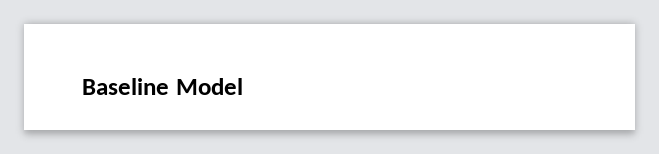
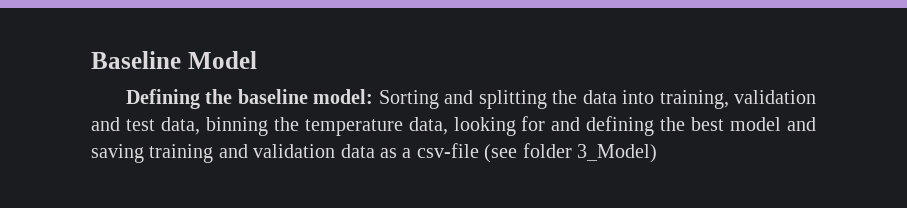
(243, 86) none -> [125,89,816,109] [91,116,817,136] [91,143,657,163] // Defining the baseline model: Sorting and splitting the data into training, validation and test data, binning the temperature data, looking for and defining the best model and saving training and validation data as a csv-file (see folder 3_Model)

